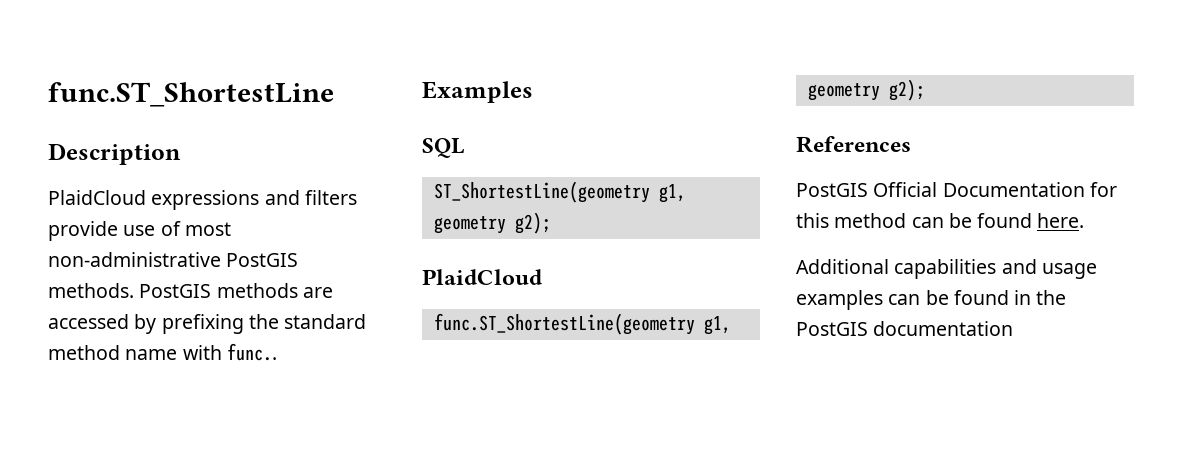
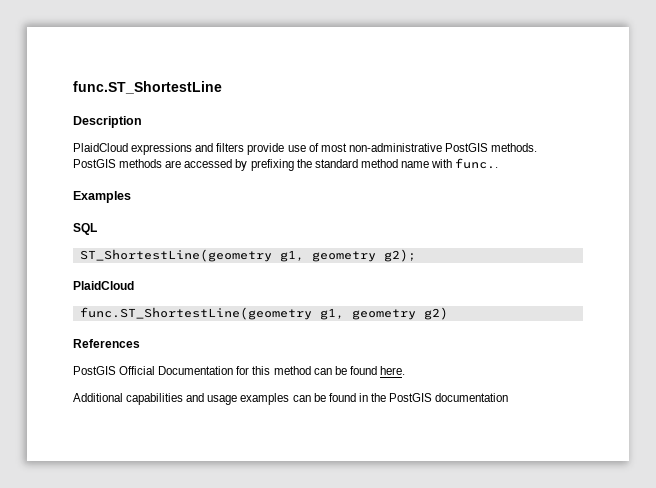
[888,79,925,101] g2); -> [423,307,448,320] g2)

